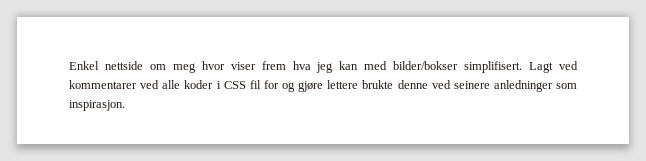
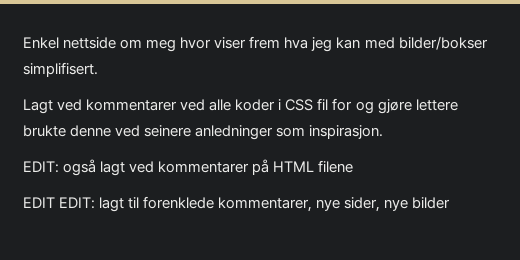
(523, 67) none -> (98, 69) //
(125, 105) none -> [23,159,354,176] [23,196,451,212] // EDIT: også lagt ved kommentarer på HTML filene // EDIT EDIT: lagt til forenklede kommentarer, nye sider, nye bilder

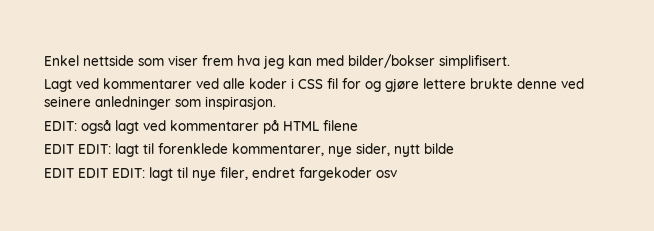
[120,37,212,52] om meg hvor -> [138,58,164,66] som
[384,197,451,211] nye bilder -> [394,143,454,157] [44,167,397,181] nytt bilde // EDIT EDIT EDIT: lagt til nye filer, endret fargekoder osv

